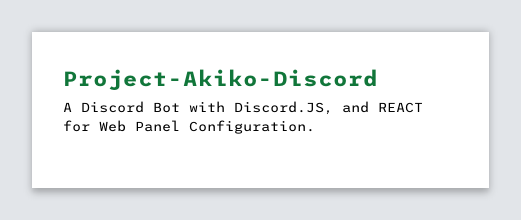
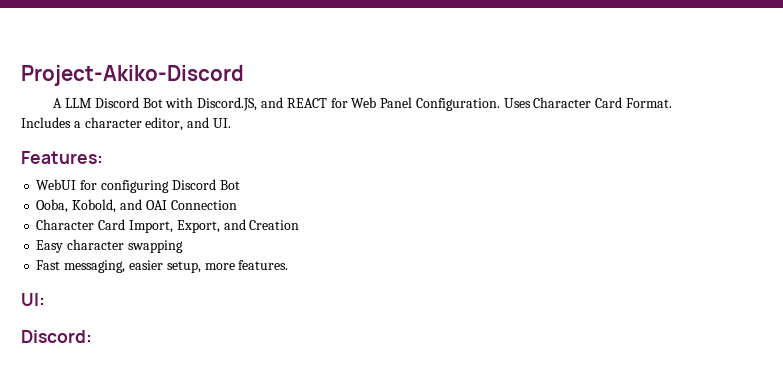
(72, 107) none -> [65,98,93,108] LLM
(315, 127) none -> [503,97,672,108] [21,117,231,131] [21,151,103,164] [36,179,240,193] [36,199,237,213] [36,219,300,233] [36,239,183,253] [36,260,289,273] [21,293,45,306] [21,330,92,343] Uses Character Card Format. Includes a character editor, and UI. // Features: // WebUI for configuring Discord Bot // Ooba, Kobold, and OAI Connection // Character Card Import, Export, and Creation // Easy character swapping // Fast messaging, easier setup, more features. // UI: // Discord:

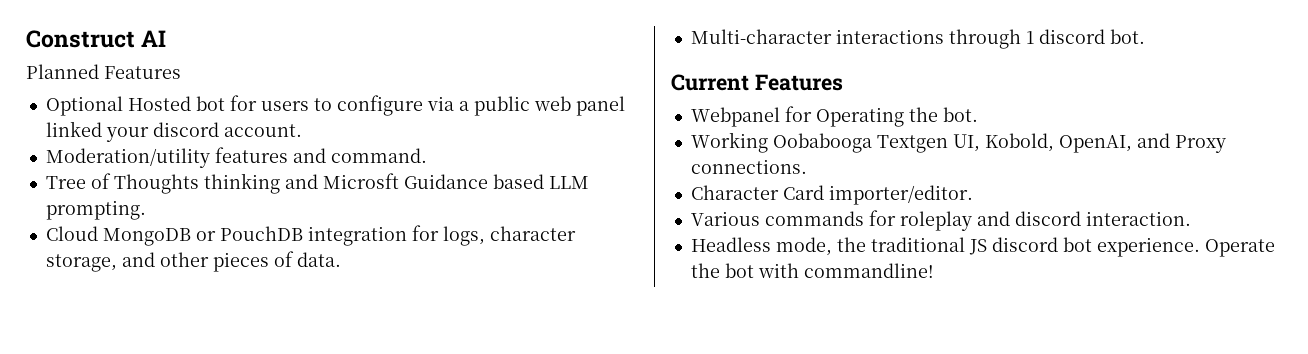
[21,65,244,86] [53,97,672,111] [21,117,231,131] [21,151,103,164] [36,179,240,193] [36,199,237,213] [36,219,300,233] [36,239,183,253] [36,260,289,273] [21,293,45,306] [21,330,92,343] Project-Akiko-Discord // A LLM Discord Bot with Discord.JS, and REACT for Web Panel Configuration. Uses Character Card Format. Includes a character editor, and UI. // Features: // WebUI for configuring Discord Bot // Ooba, Kobold, and OAI Connection // Character Card Import, Export, and Creation // Easy character swapping // Fast messaging, easier setup, more features. // UI: // Discord: -> [26,30,167,48] [26,64,181,79] [45,95,625,116] [45,121,302,142] [45,147,427,168] [45,173,589,194] [45,200,146,220] [45,225,576,246] [45,251,341,272] [690,29,1145,49] [671,74,843,91] [690,106,978,127] [690,132,1226,153] [690,159,807,174] [690,185,973,205] [690,210,1191,231] [690,237,1275,257] [690,263,934,278] Construct AI // Planned Features // Optional Hosted bot for users to configure via a public web panel linked your discord account. // Moderation/utility features and command. // Tree of Thoughts thinking and Microsft Guidance based LLM prompting. // Cloud MongoDB or PouchDB integration for logs, character storage, and other pieces of data. // Multi-character interactions through 1 discord bot. // Current Features // Webpanel for Operating the bot. // Working Oobabooga Textgen UI, Kobold, OpenAI, and Proxy connections. // Character Card importer/editor. // Various commands for roleplay and discord interaction. // Headless mode, the traditional JS discord bot experience. Operate the bot with commandline!

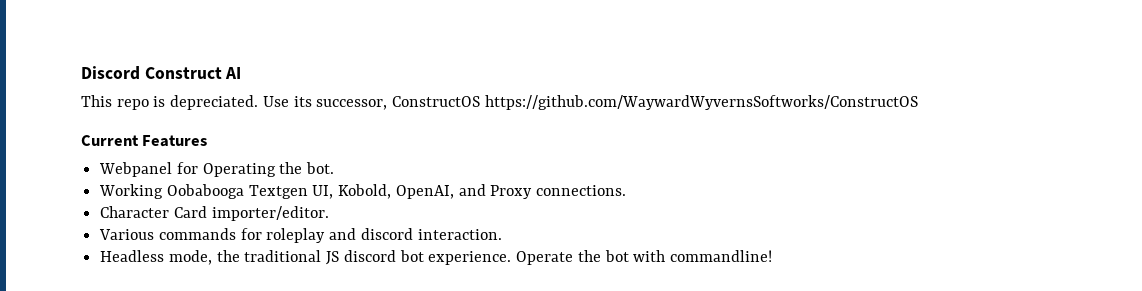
(26, 39) none -> [81,66,140,80] Discord
[26,64,181,79] [45,95,625,116] [45,121,302,142] [45,147,427,168] [45,173,589,194] [45,200,146,220] [45,225,576,246] [45,251,341,272] [690,29,1145,49] Planned Features // Optional Hosted bot for users to configure via a public web panel linked your discord account. // Moderation/utility features and command. // Tree of Thoughts thinking and Microsft Guidance based LLM prompting. // Cloud MongoDB or PouchDB integration for logs, character storage, and other pieces of data. // Multi-character interactions through 1 discord bot. -> [81,95,918,110] This repo is depreciated. Use its successor, ConstructOS https://github.com/WaywardWyvernsSoftworks/ConstructOS

